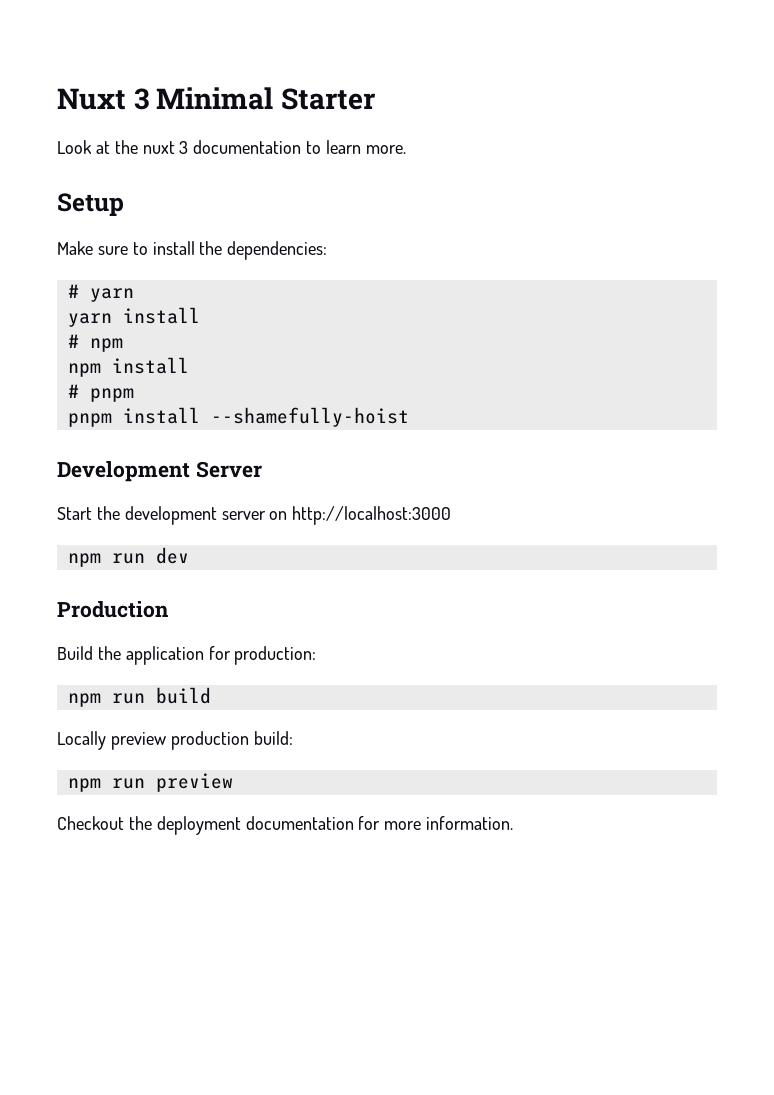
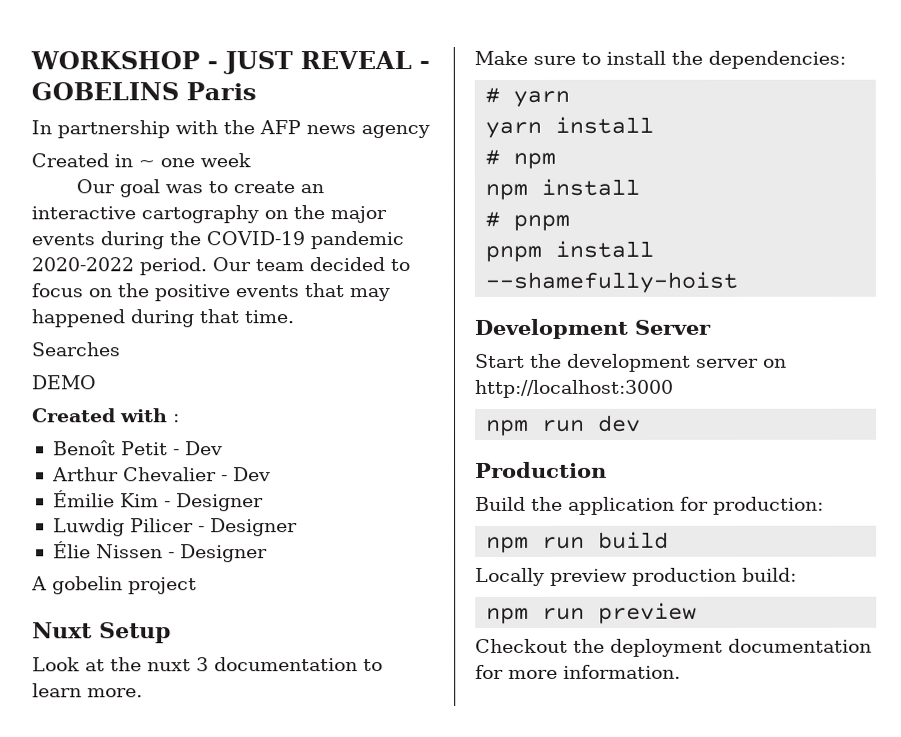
[57,87,376,110] Nuxt 3 Minimal Starter -> [30,51,430,75] [31,82,257,101] [31,120,430,139] [31,153,251,168] [76,179,325,198] [31,205,387,224] [31,231,404,250] [31,257,410,276] [31,283,390,302] [31,309,294,328] [31,342,120,357] [32,375,97,390] [32,408,180,423] [52,440,223,456] [51,467,271,482] [52,490,264,512] [52,518,298,537] [52,541,268,563] [31,576,197,595] [32,622,171,644] WORKSHOP - JUST REVEAL - GOBELINS Paris // In partnership with the AFP news agency // Created in ~ one week // Our goal was to create an interactive cartography on the major events during the COVID-19 pandemic 2020-2022 period. Our team decided to focus on the positive events that may happened during that time. // Searches // DEMO // Created with : // Benoît Petit - Dev // Arthur Chevalier - Dev // Émilie Kim - Designer // Luwdig Pilicer - Designer // Élie Nissen - Designer // A gobelin project // Nuxt Setup
[57,193,124,216] // Setup -> (143, 693) none

